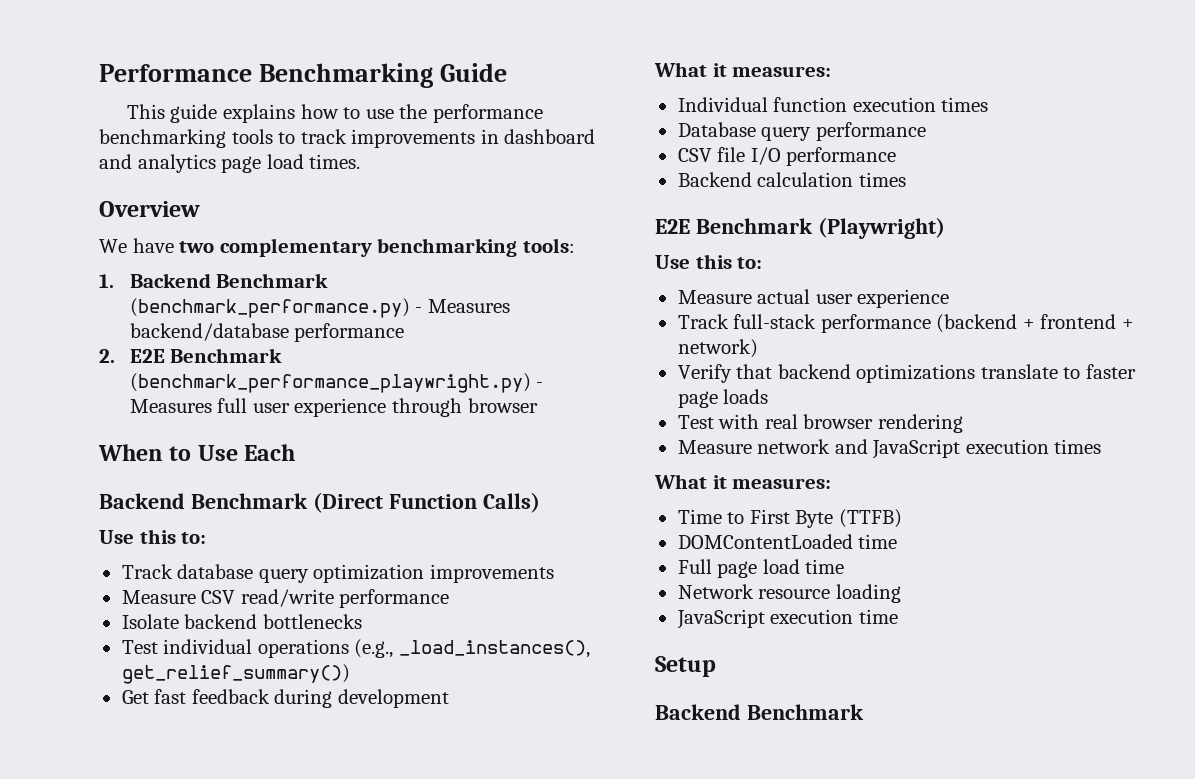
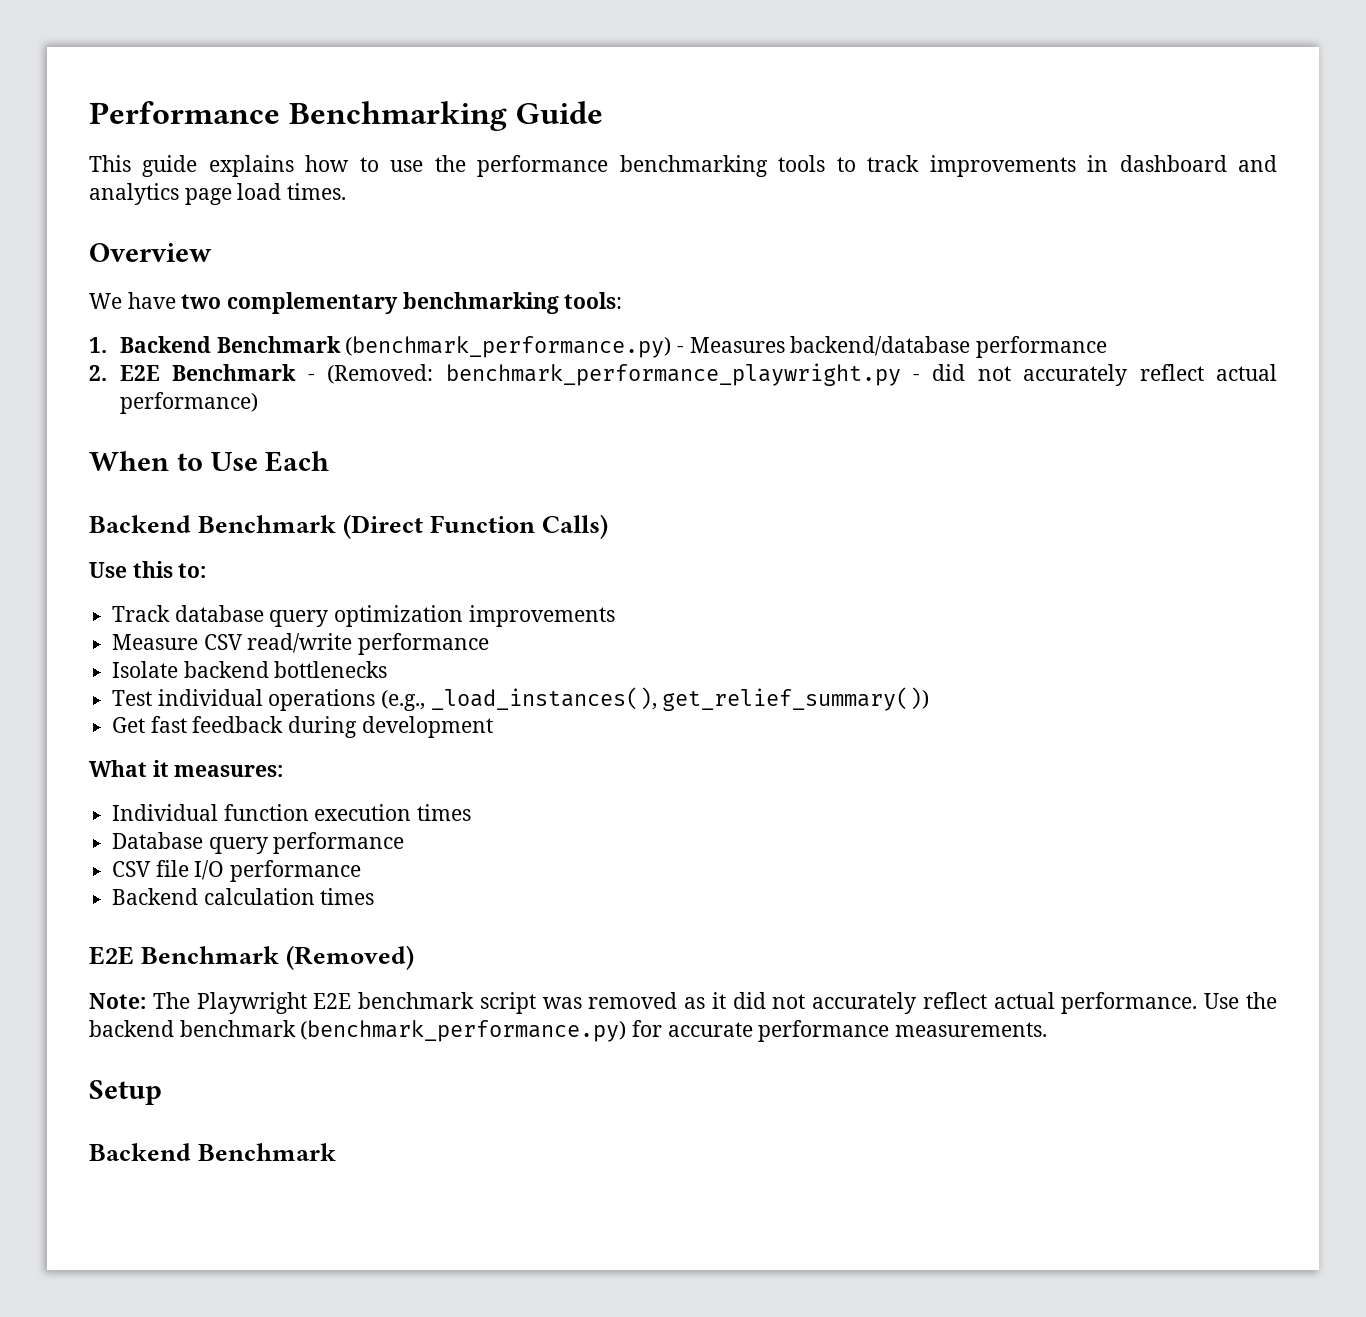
[129,373,544,393] [129,398,538,417] (benchmark_performance_playwright.py) - Measures full user experience through browser -> [307,363,1277,386] [119,392,258,414] - (Removed: benchmark_performance_playwright.py - did not accurately reflect actual performance)
[817,217,945,239] [655,254,763,269] [677,289,950,308] [677,314,1134,333] [677,339,758,358] [677,364,1136,383] [677,389,769,408] [677,414,963,433] [677,439,1102,459] [654,474,832,489] [677,509,902,528] [677,534,898,549] [677,559,845,578] [677,584,901,603] [676,609,898,629] (Playwright) // Use this to: // Measure actual user experience // Track full-stack performance (backend + frontend + network) // Verify that backend optimizations translate to faster page loads // Test with real browser rendering // Measure network and JavaScript execution times // What it measures: // Time to First Byte (TTFB) // DOMContentLoaded time // Full page load time // Network resource loading // JavaScript execution time -> [286,945,415,970] [89,992,1277,1014] [89,1020,1048,1042] (Removed) // Note: The Playwright E2E benchmark script was removed as it did not accurately reflect actual performance. Use the backend benchmark (benchmark_performance.py) for accurate performance measurements.

